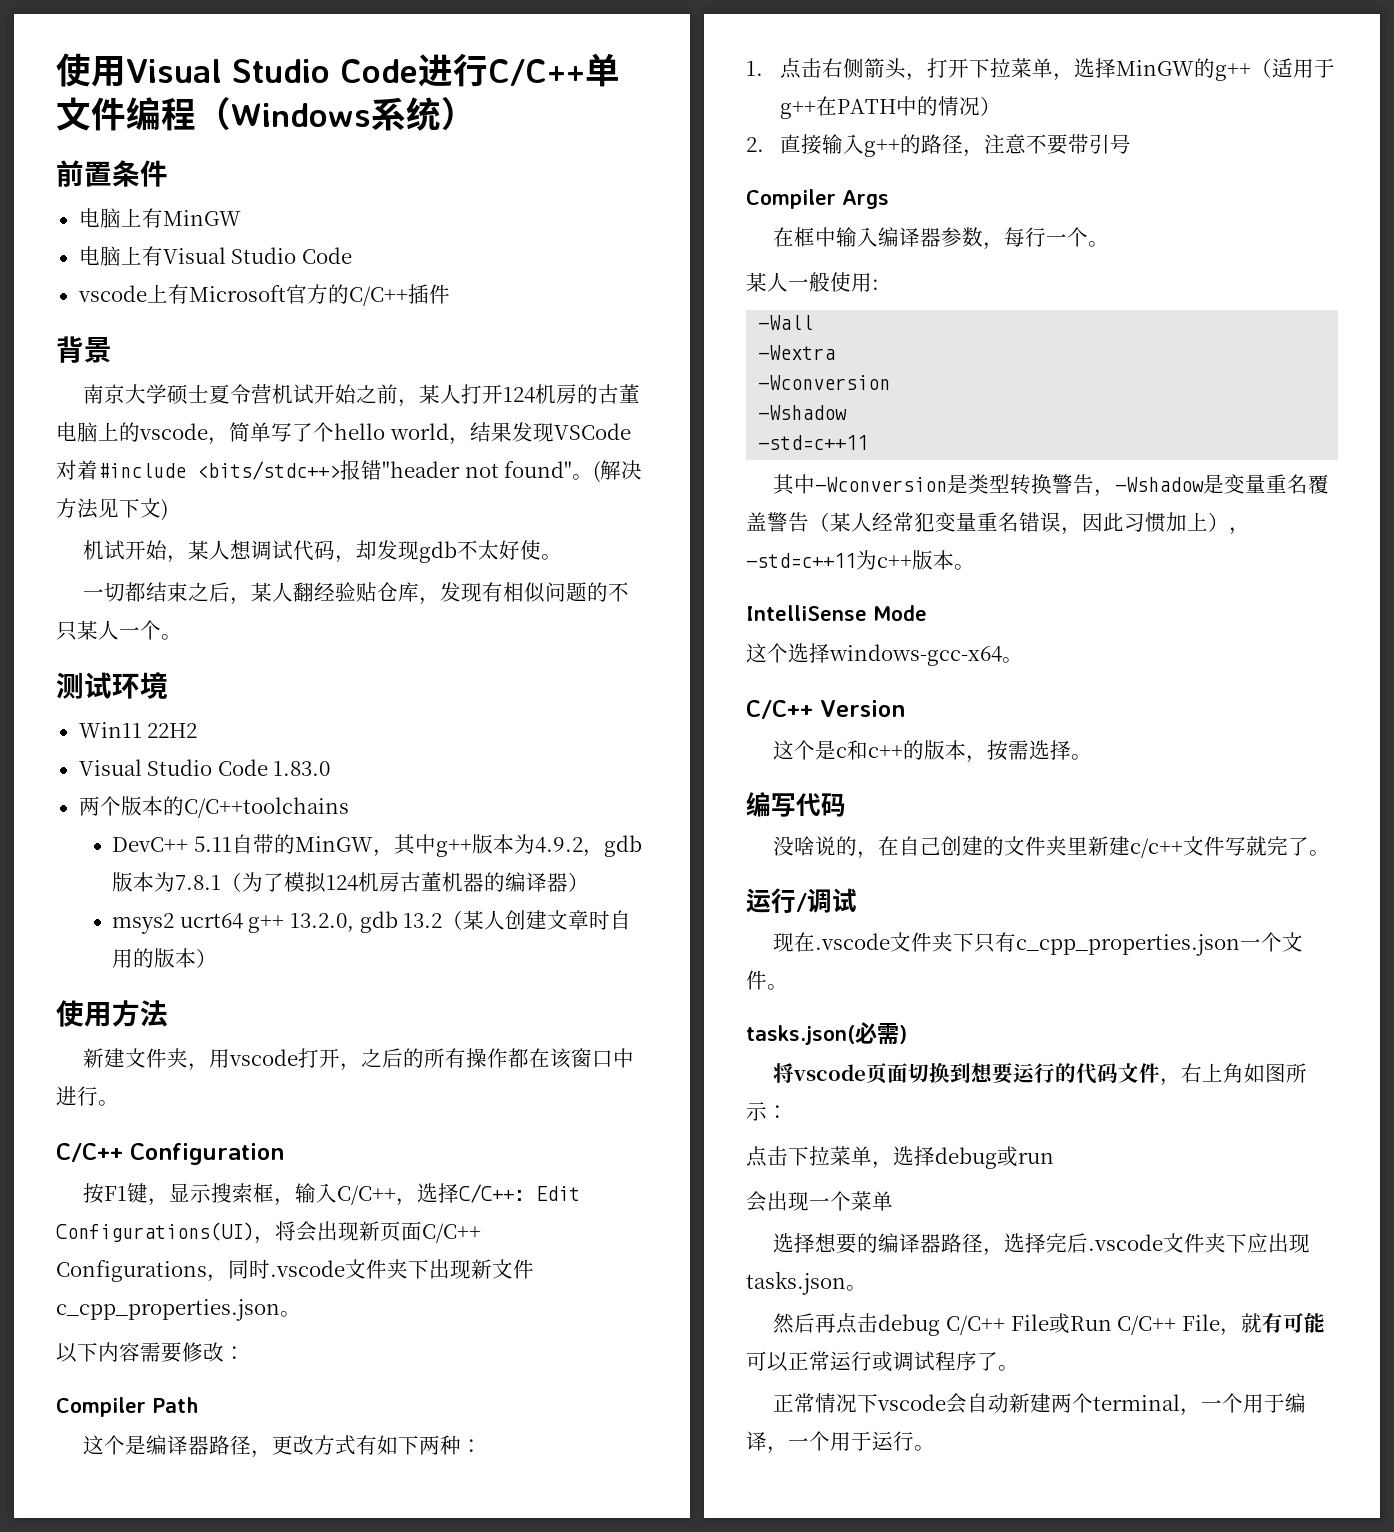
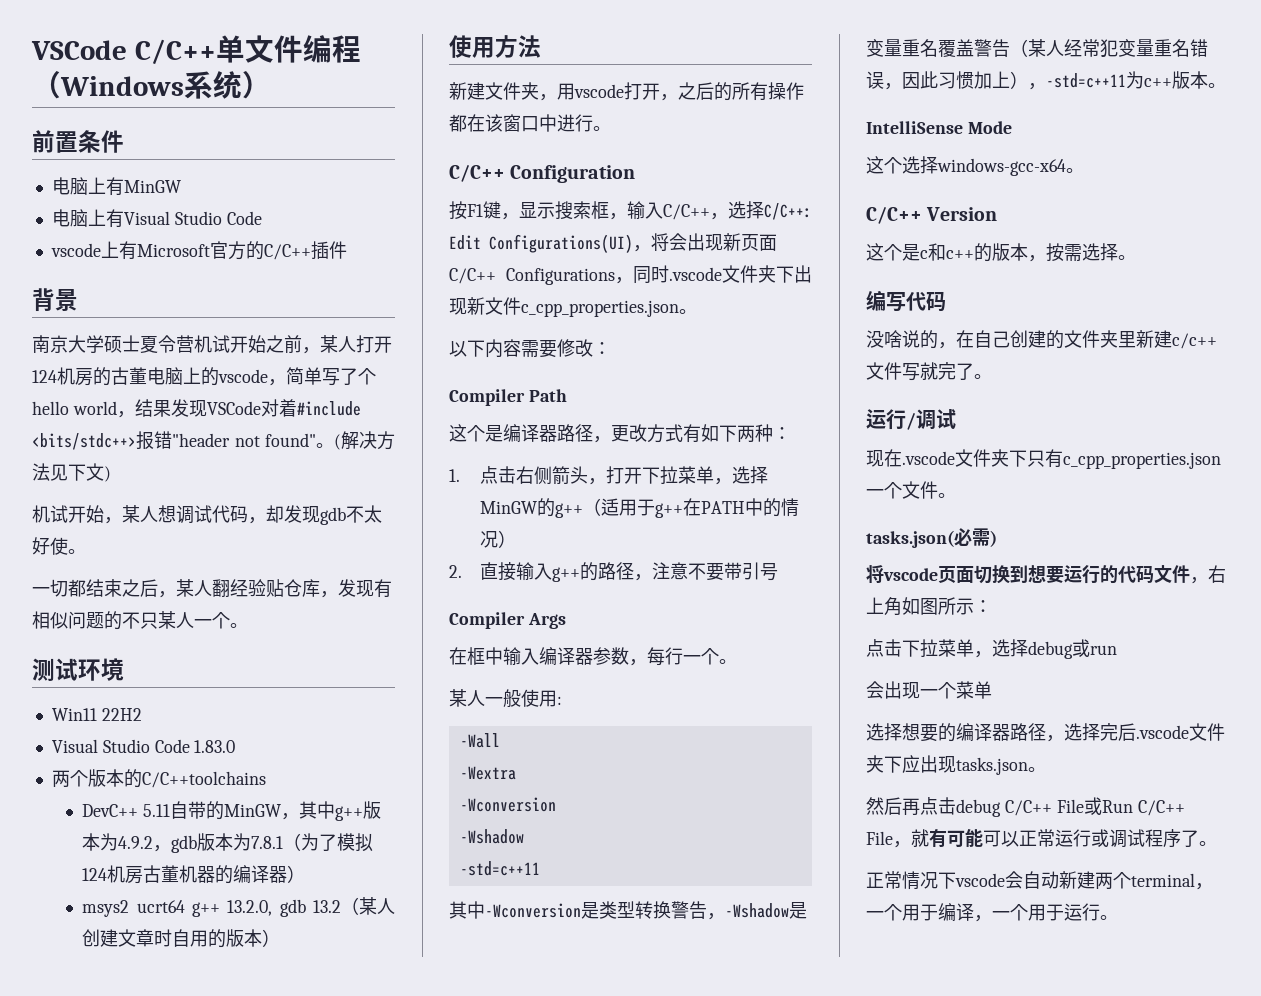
[56,53,488,87] 使用Visual Studio Code进行 -> [31,40,127,60] VSCode

